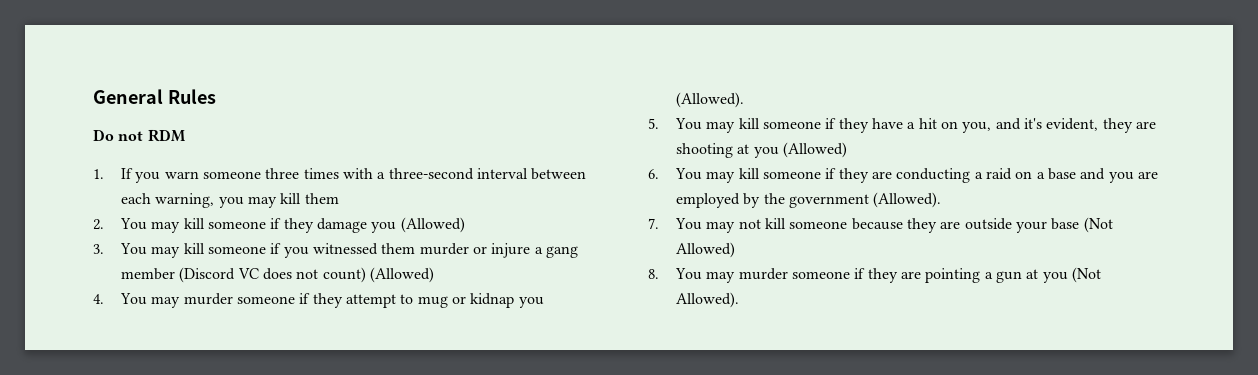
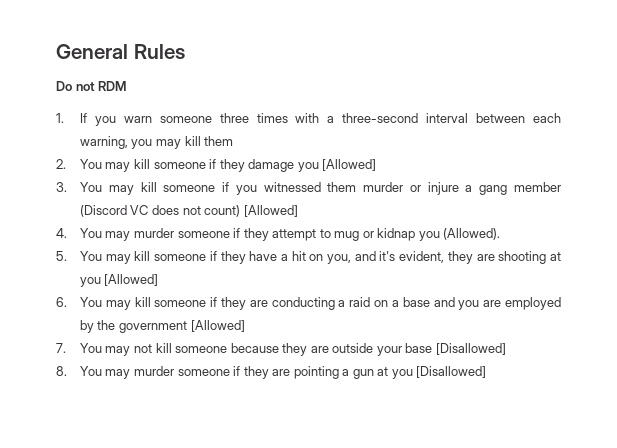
[400,217,465,233] (Allowed) -> [322,159,377,171] [Allowed]
[369,267,434,283] (Allowed) -> [243,205,298,217] [Allowed]
[782,142,847,158] (Allowed) -> [104,274,159,286] [Allowed]
[873,192,942,208] (Allowed). -> [190,320,245,332] [Allowed]
[1083,217,1113,233] [676,242,736,258] (Not Allowed) -> [435,343,506,355] [Disallowed]
[1071,267,1101,283] [676,292,740,308] (Not Allowed). -> [416,366,487,378] [Disallowed]

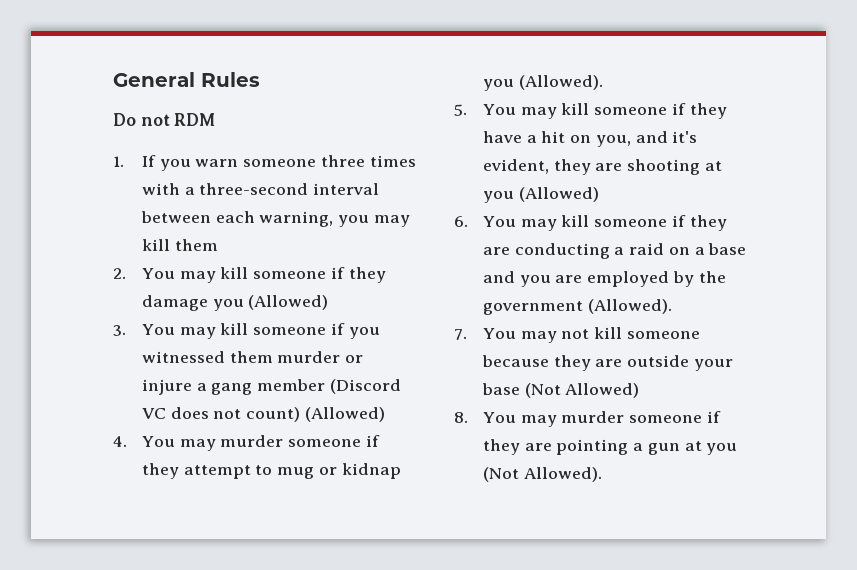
[322,159,377,171] [Allowed] -> [248,295,329,310] (Allowed)
[243,205,298,217] [Allowed] -> [304,407,385,422] (Allowed)
[104,274,159,286] [Allowed] -> [518,187,599,202] (Allowed)
[190,320,245,332] [Allowed] -> [587,299,672,314] (Allowed).
[435,343,506,355] [Disallowed] -> [524,383,640,398] (Not Allowed)
[416,366,487,378] [Disallowed] -> [482,467,602,482] (Not Allowed).

